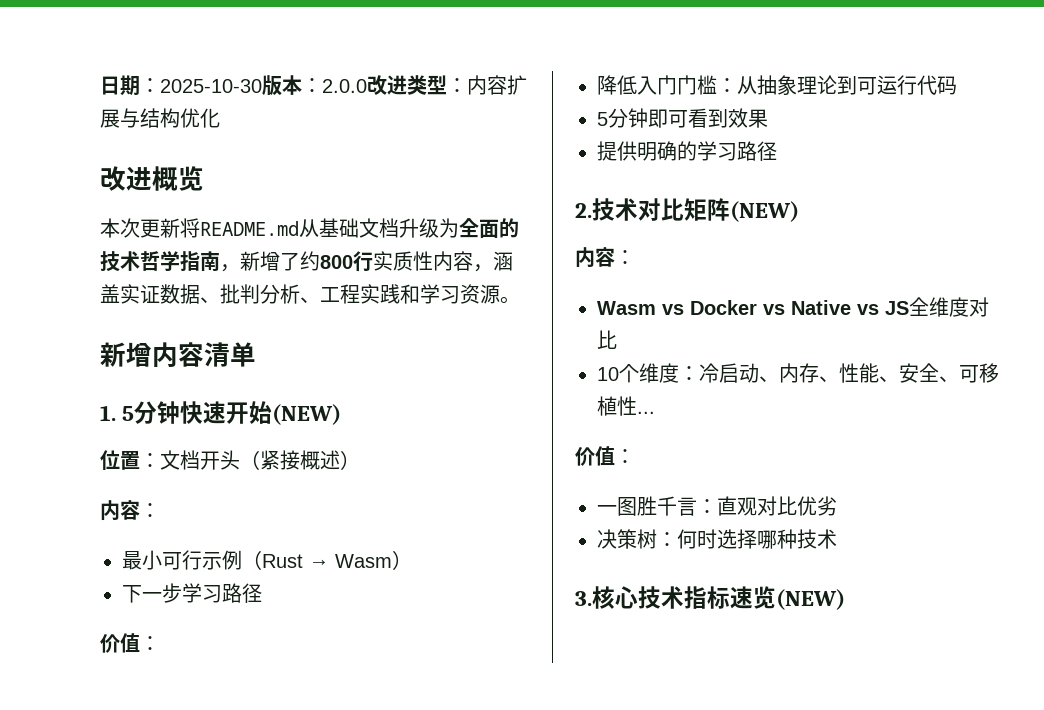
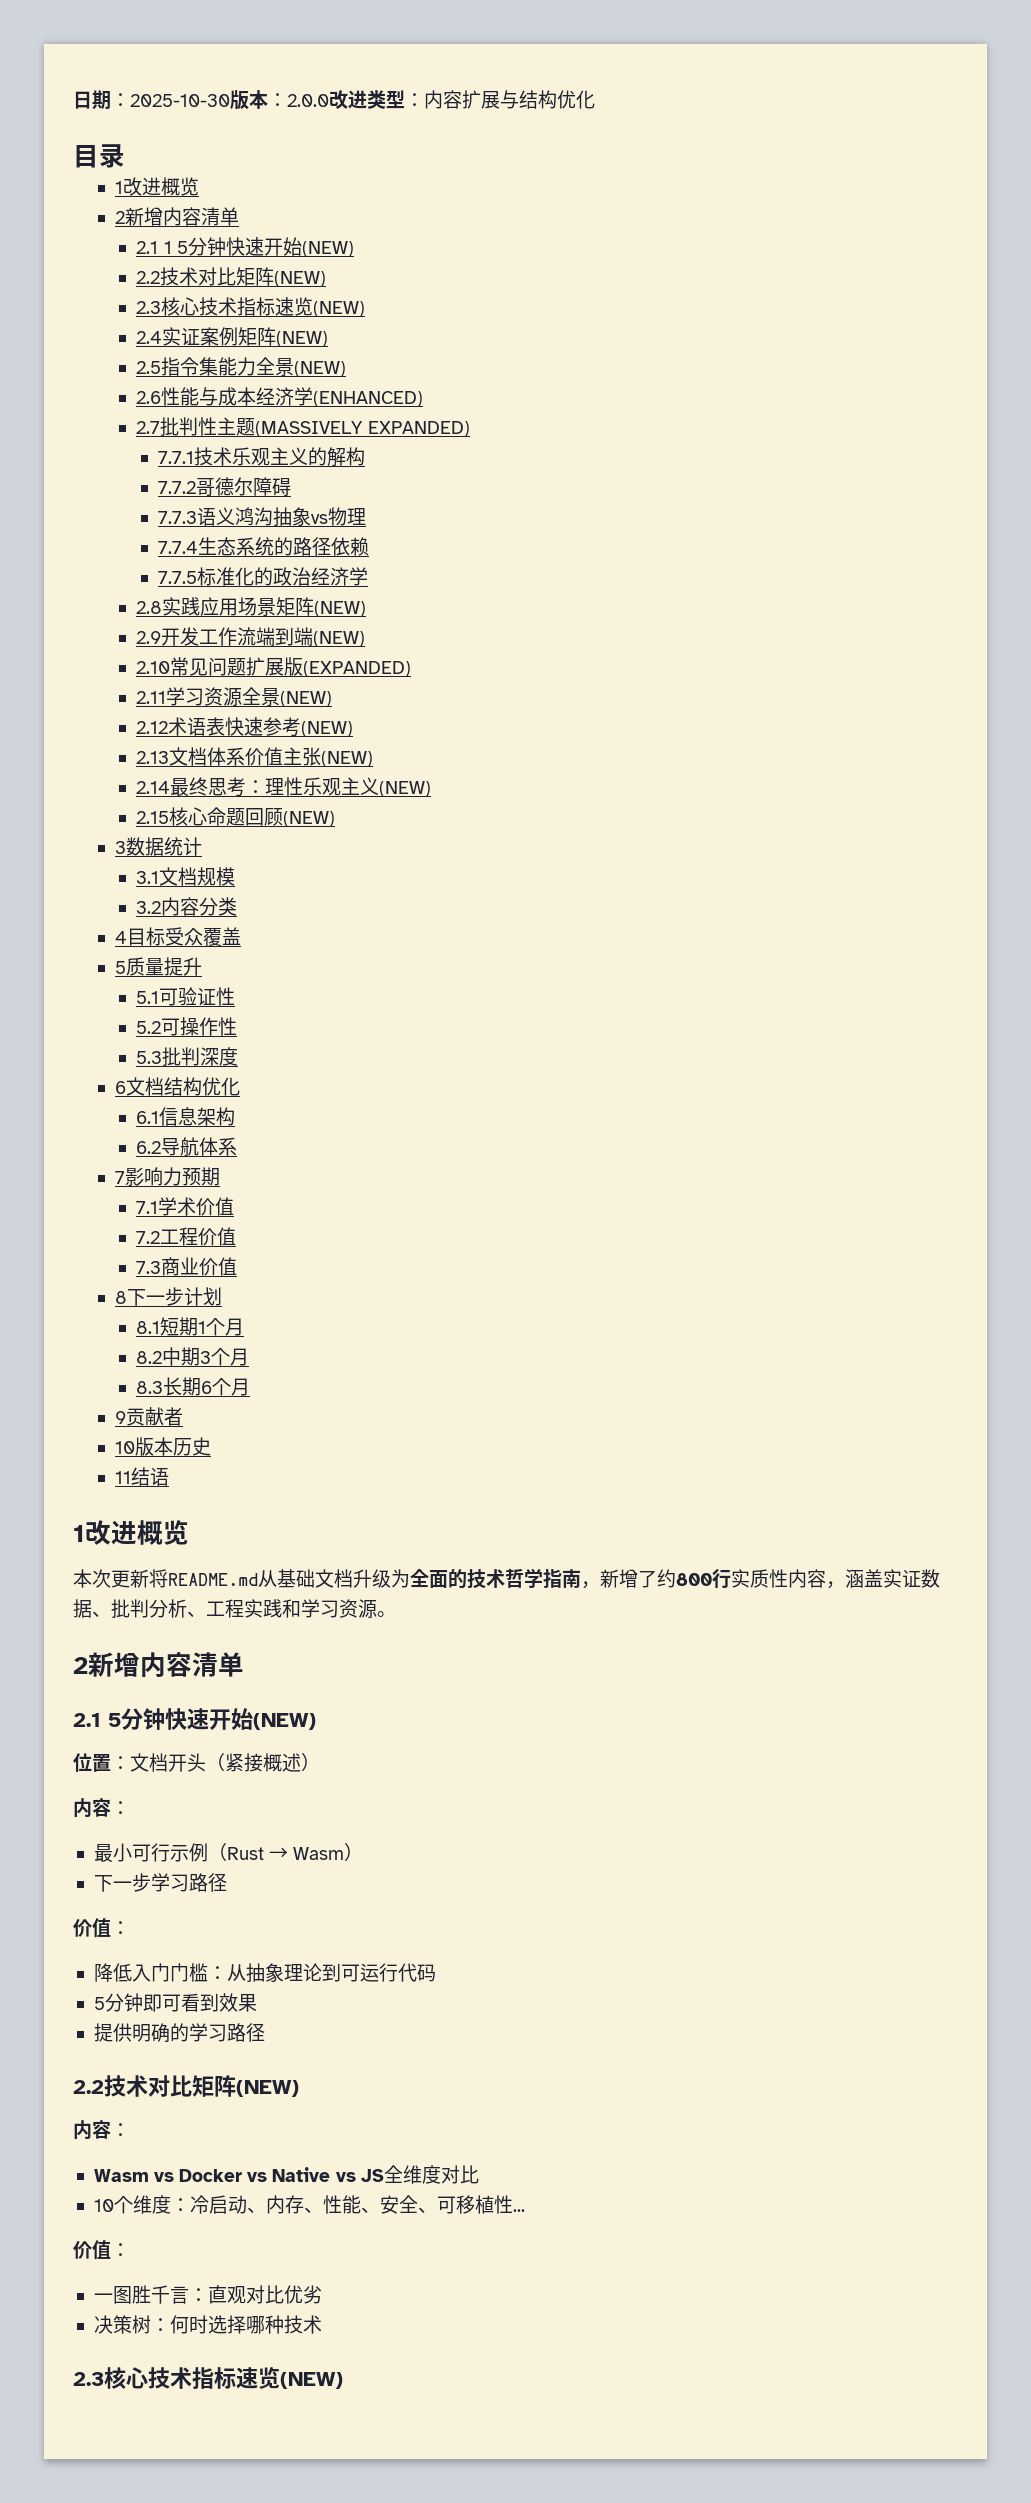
(220, 118) none -> [73,144,125,168] [115,177,200,196] [115,207,240,226] [136,237,354,257] [136,267,327,287] [136,297,366,317] [136,327,329,347] [136,357,347,377] [136,387,424,407] [136,417,470,437] [157,447,365,467] [157,477,291,496] [157,507,366,526] [157,537,369,556] [157,567,368,586] [136,597,367,617] [136,627,366,647] [136,657,412,677] [136,687,333,707] [136,717,354,737] [136,747,374,767] [136,777,432,797] [136,807,336,827] [115,837,203,856] [136,867,236,886] [136,897,238,916] [115,927,242,946] [115,957,203,976] [136,987,236,1006] [136,1017,238,1036] [136,1047,239,1067] [115,1077,241,1096] [136,1107,236,1126] [136,1137,238,1156] [115,1167,221,1186] [136,1197,235,1216] [136,1227,237,1246] [136,1257,238,1276] [115,1287,223,1306] [136,1317,245,1336] [136,1347,250,1366] [136,1377,251,1396] [115,1407,184,1426] [115,1437,212,1456] [115,1467,170,1486] [73,1525,85,1542] 目录 // 1改进概览 // 2新增内容清单 // 2.1 1 5分钟快速开始(NEW) // 2.2技术对比矩阵(NEW) // 2.3核心技术指标速览(NEW) // 2.4实证案例矩阵(NEW) // 2.5指令集能力全景(NEW) // 2.6性能与成本经济学(ENHANCED) // 2.7批判性主题(MASSIVELY EXPANDED) // 7.7.1技术乐观主义的解构 // 7.7.2哥德尔障碍 // 7.7.3语义鸿沟抽象vs物理 // 7.7.4生态系统的路径依赖 // 7.7.5标准化的政治经济学 // 2.8实践应用场景矩阵(NEW) // 2.9开发工作流端到端(NEW) // 2.10常见问题扩展版(EXPANDED) // 2.11学习资源全景(NEW) // 2.12术语表快速参考(NEW) // 2.13文档体系价值主张(NEW) // 2.14最终思考：理性乐观主义(NEW) // 2.15核心命题回顾(NEW) // 3数据统计 // 3.1文档规模 // 3.2内容分类 // 4目标受众覆盖 // 5质量提升 // 5.1可验证性 // 5.2可操作性 // 5.3批判深度 // 6文档结构优化 // 6.1信息架构 // 6.2导航体系 // 7影响力预期 // 7.1学术价值 // 7.2工程价值 // 7.3商业价值 // 8下一步计划 // 8.1短期1个月 // 8.2中期3个月 // 8.3长期6个月 // 9贡献者 // 10版本历史 // 11结语 // 1
[100,342,256,368] [100,405,116,421] 新增内容清单 // 1. -> [73,1652,244,1678] [73,1713,101,1727] 2新增内容清单 // 2.1
[575,203,592,218] 2. -> [73,2080,104,2094] 2.2
[575,591,592,606] 3. -> [73,2372,104,2386] 2.3

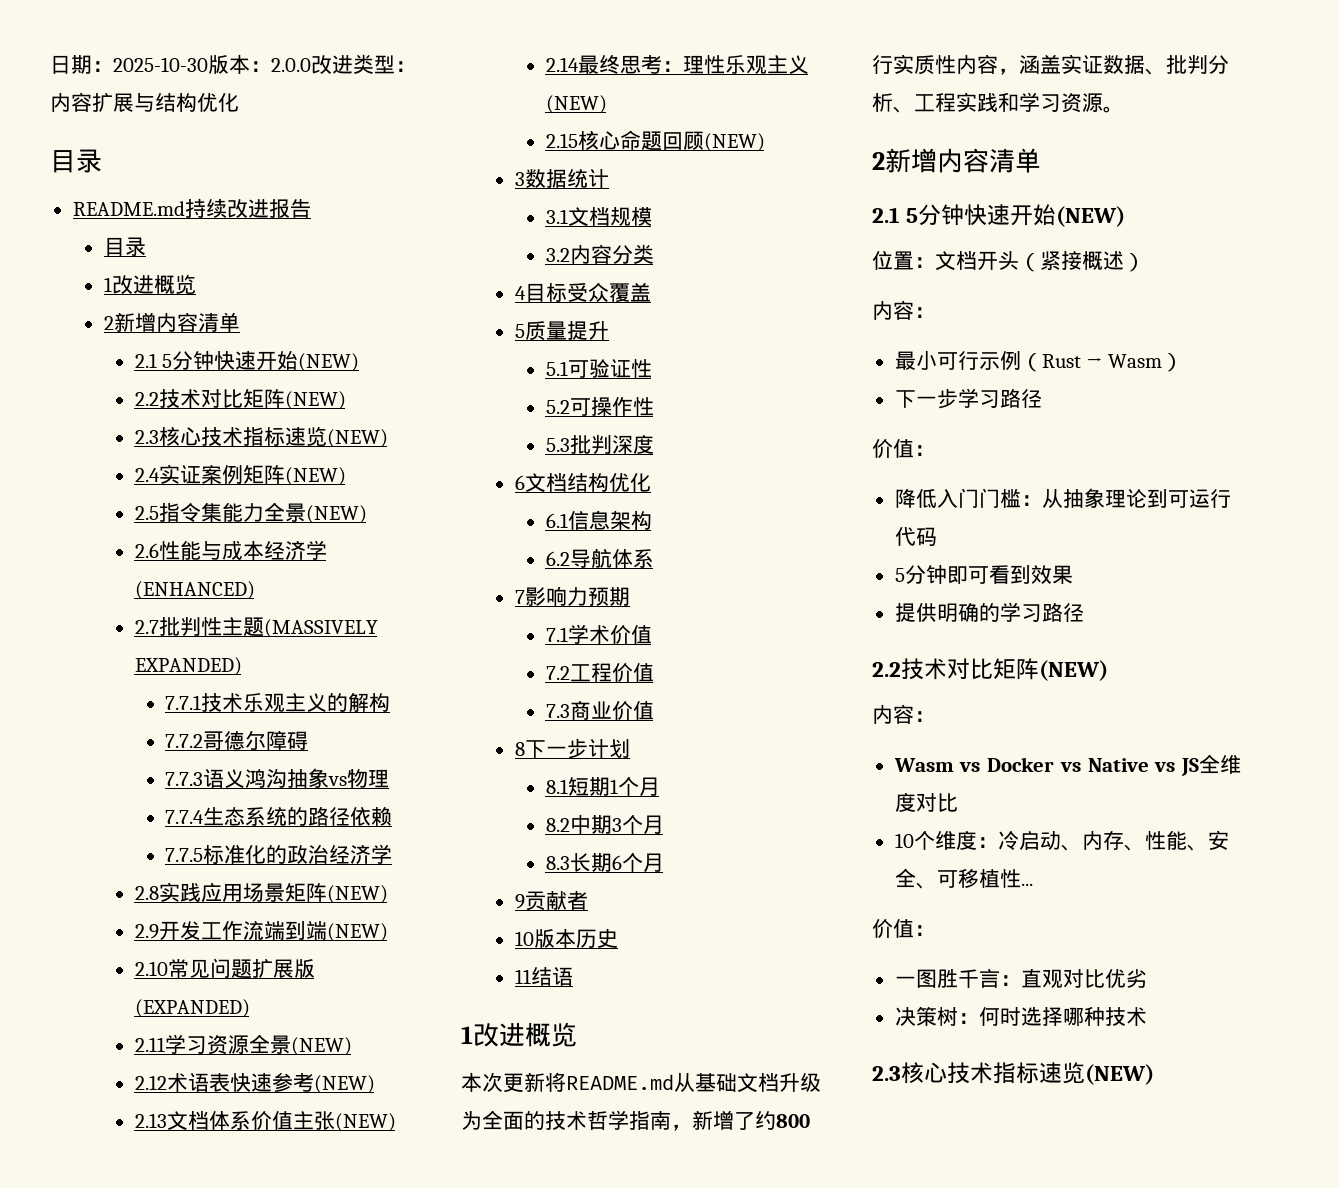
(125, 156) none -> [72,198,311,219] [103,237,146,256] // README.md持续改进报告 // 目录
[163,241,172,254] 1 -> (157, 360) none

